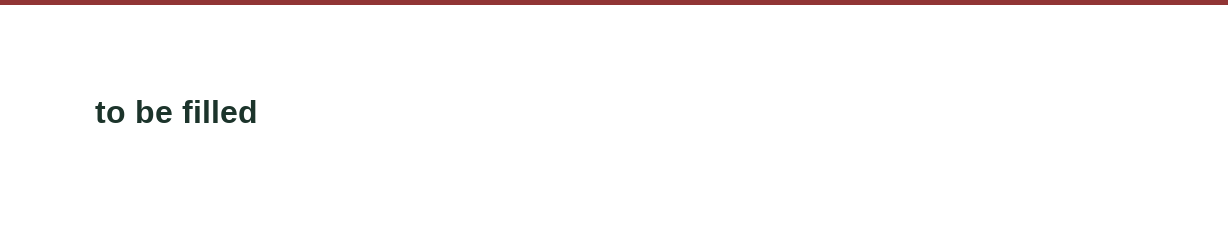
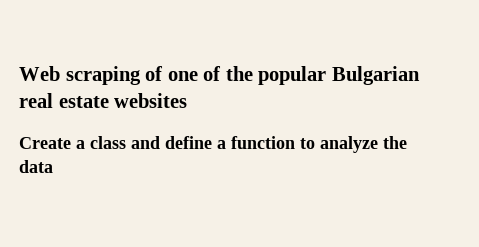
[95,100,258,123] to be filled -> [19,66,420,85] [19,93,188,108] [19,136,407,153] [19,160,53,173] Web scraping of one of the popular Bulgarian real estate websites // Create a class and define a function to analyze the data

